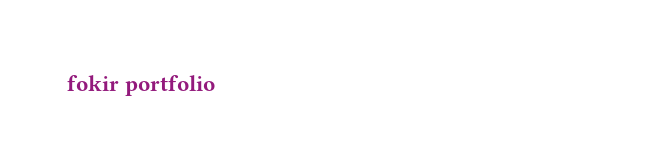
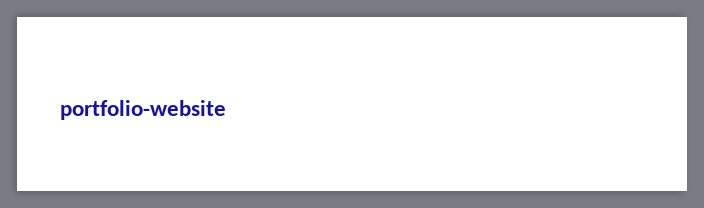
[67,75,216,96] fokir portfolio -> [60,100,226,120] portfolio-website

